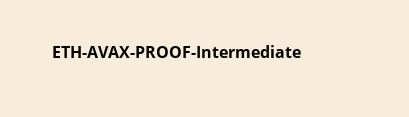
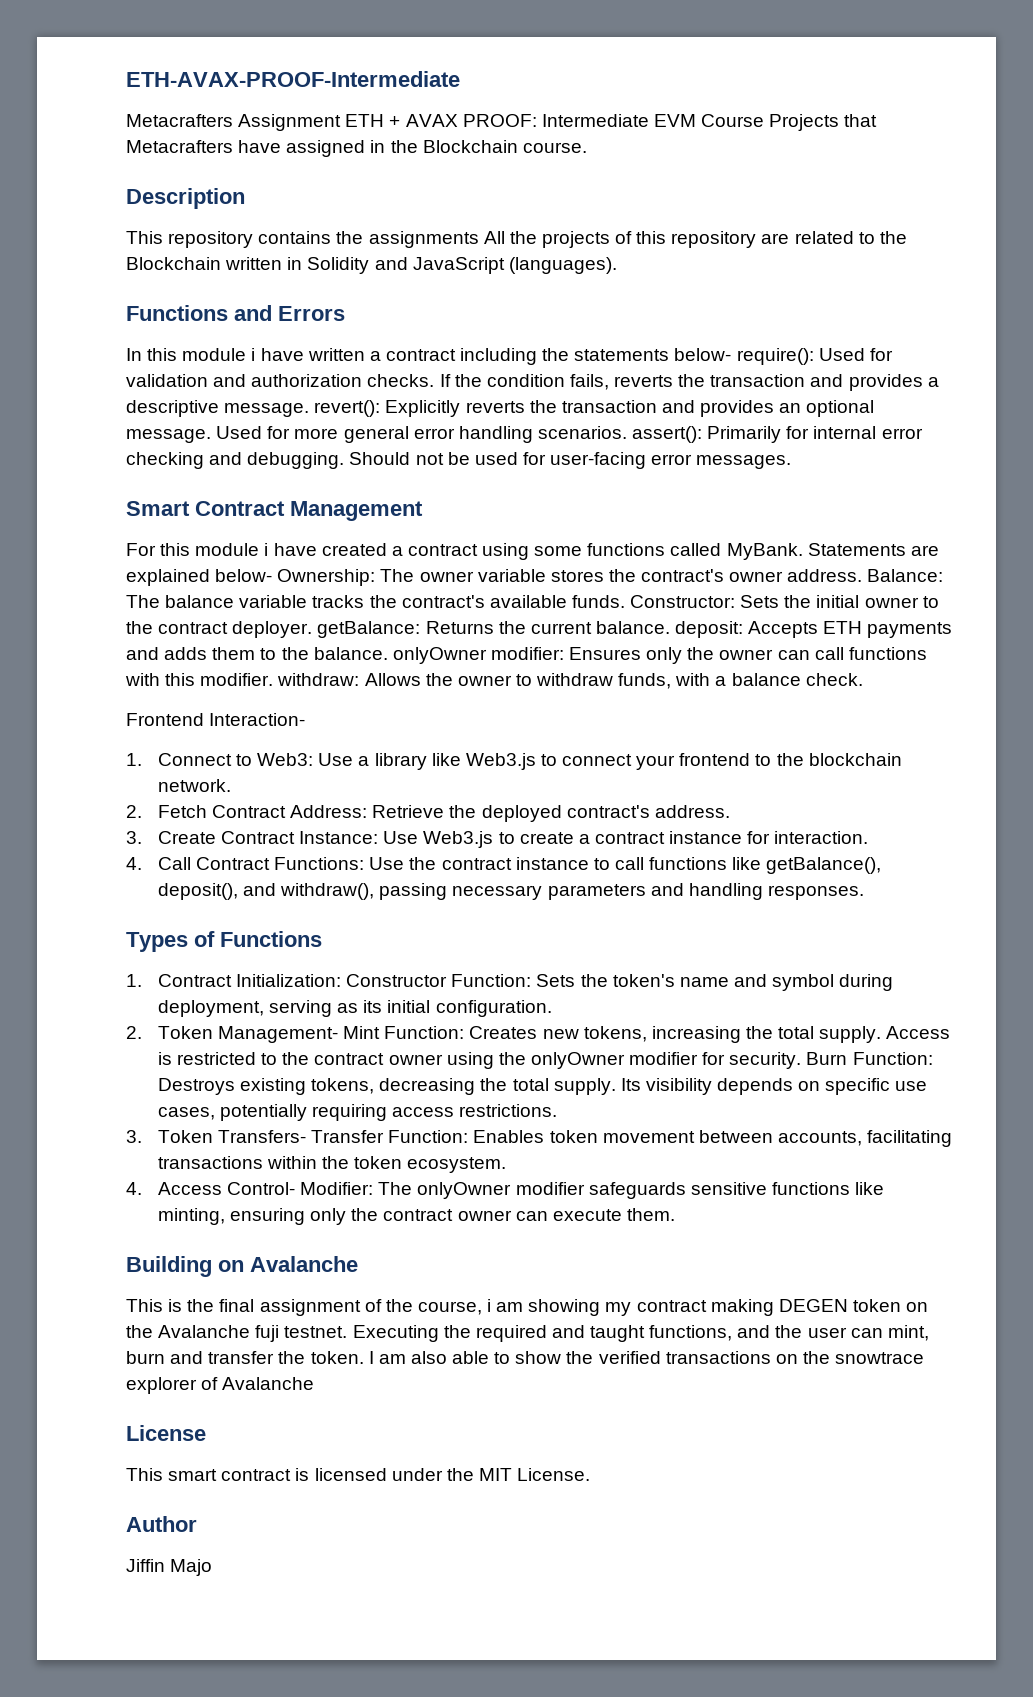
(301, 51) none -> [126,114,878,131] [126,140,587,157] [126,188,245,209] [126,231,907,248] [126,257,617,274] [126,305,345,321] [126,348,893,365] [126,374,939,391] [126,400,875,417] [126,426,923,443] [126,452,792,469] [126,501,423,521] [126,543,939,560] [126,569,944,586] [126,595,939,608] [126,621,953,638] [126,647,927,664] [125,673,863,689] [126,713,306,726] [126,753,902,770] [157,779,231,792] [126,805,730,822] [126,831,869,848] [126,857,882,874] [157,883,864,900] [126,931,322,952] [126,974,894,991] [157,1000,552,1017] [126,1026,951,1043] [157,1052,933,1069] [157,1078,928,1095] [157,1104,558,1121] [126,1130,953,1147] [157,1156,507,1173] [126,1182,885,1199] [157,1208,675,1225] [126,1256,358,1277] [126,1299,929,1316] [126,1325,929,1342] [126,1351,925,1364] [126,1377,315,1394] [126,1425,206,1441] [126,1468,591,1481] [126,1516,197,1532] [126,1559,213,1576] // Metacrafters Assignment ETH + AVAX PROOF: Intermediate EVM Course Projects that Metacrafters have assigned in the Blockchain course. // Description // This repository contains the assignments All the projects of this repository are related to the Blockchain written in Solidity and JavaScript (languages). // Functions and Errors // In this module i have written a contract including the statements below- require(): Used for validation and authorization checks. If the condition fails, reverts the transaction and provides a descriptive message. revert(): Explicitly reverts the transaction and provides an optional message. Used for more general error handling scenarios. assert(): Primarily for internal error checking and debugging. Should not be used for user-facing error messages. // Smart Contract Management // For this module i have created a contract using some functions called MyBank. Statements are explained below- Ownership: The owner variable stores the contract's owner address. Balance: The balance variable tracks the contract's available funds. Constructor: Sets the initial owner to the contract deployer. getBalance: Returns the current balance. deposit: Accepts ETH payments and adds them to the balance. onlyOwner modifier: Ensures only the owner can call functions with this modifier. withdraw: Allows the owner to withdraw funds, with a balance check. // Frontend Interaction- // 1. Connect to Web3: Use a library like Web3.js to connect your frontend to the blockchain network. // 2. Fetch Contract Address: Retrieve the deployed contract's address. // 3. Create Contract Instance: Use Web3.js to create a contract instance for interaction. // 4. Call Contract Functions: Use the contract instance to call functions like getBalance(), deposit(), and withdraw(), passing necessary parameters and handling responses. // Types of Functions // 1. Contract Initialization: Constructor Function: Sets the token's name and symbol during deployment, serving as its initial configuration. // 2. Token Management- Mint Function: Creates new tokens, increasing the total supply. Access is restricted to the contract owner using the onlyOwner modifier for security. Burn Function: Destroys existing tokens, decreasing the total supply. Its visibility depends on specific use cases, potentially requiring access restrictions. // 3. Token Transfers- Transfer Function: Enables token movement between accounts, facilitating transactions within the token ecosystem. // 4. Access Control- Modifier: The onlyOwner modifier safeguards sensitive functions like minting, ensuring only the contract owner can execute them. // Building on Avalanche // This is the final assignment of the course, i am showing my contract making DEGEN token on the Avalanche fuji testnet. Executing the required and taught functions, and the user can mint, burn and transfer the token. I am also able to show the verified transactions on the snowtrace explorer of Avalanche // License // This smart contract is licensed under the MIT License. // Author // Jiffin Majo

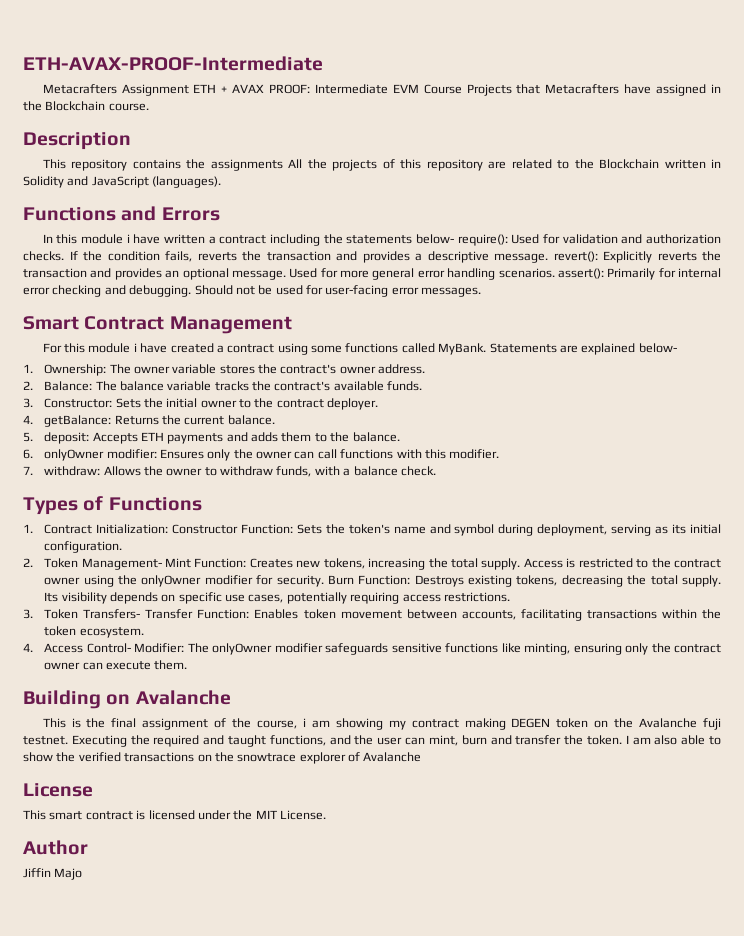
(273, 575) none -> [23,364,33,373] // 1.
(863, 575) none -> [23,381,33,390] // 2.
(625, 601) none -> [23,398,33,408] // 3.
(313, 629) none -> [23,415,33,424] // 4.
(670, 627) none -> [23,432,33,442] // 5.
(388, 653) none -> [23,449,33,459] // 6.
(274, 679) none -> [23,466,33,475] // 7.
[126,713,306,726] [126,753,902,770] [157,779,231,792] [126,805,730,822] [126,831,869,848] [126,857,882,874] [157,883,864,900] // Frontend Interaction- // 1. Connect to Web3: Use a library like Web3.js to connect your frontend to the blockchain network. // 2. Fetch Contract Address: Retrieve the deployed contract's address. // 3. Create Contract Instance: Use Web3.js to create a contract instance for interaction. // 4. Call Contract Functions: Use the contract instance to call functions like getBalance(), deposit(), and withdraw(), passing necessary parameters and handling responses. -> (436, 471) none

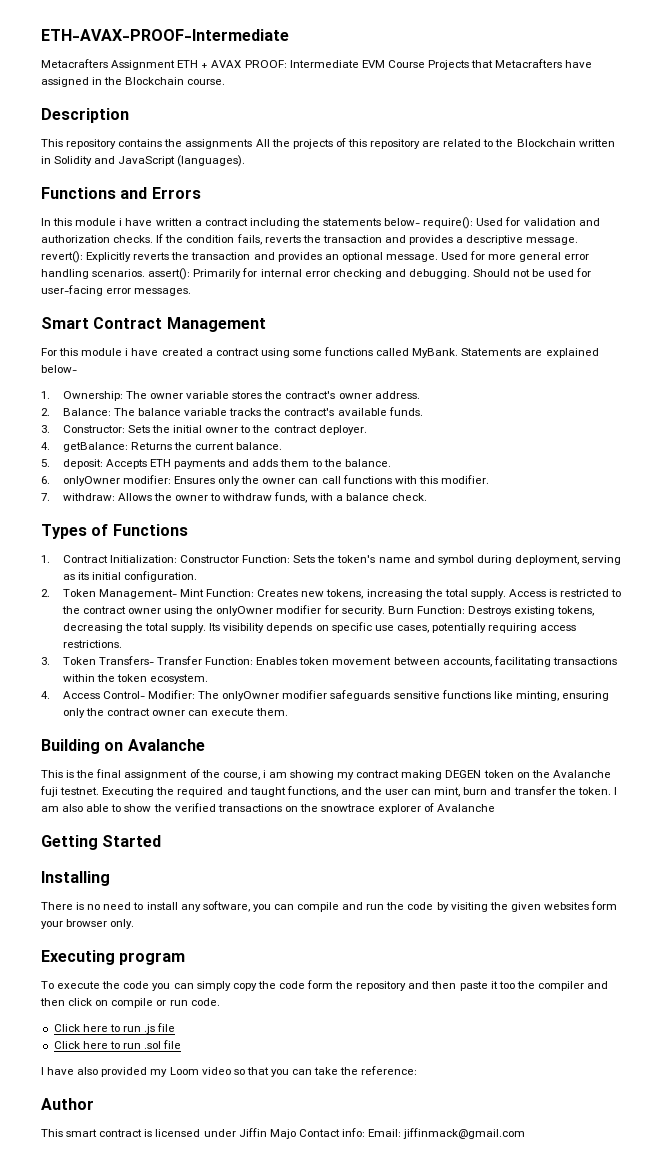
[23,783,93,797] License -> [41,835,162,850] [41,871,110,886] [41,901,618,912] [41,919,135,929] [41,950,186,965] [41,980,609,991] [40,998,220,1008] [53,1023,176,1034] [53,1040,182,1049] [41,1066,418,1077] [41,1098,94,1110] Getting Started // Installing // There is no need to install any software, you can compile and run the code by visiting the given websites form your browser only. // Executing program // To execute the code you can simply copy the code form the repository and then paste it too the compiler and then click on compile or run code. // Click here to run .js file // Click here to run .sol file // I have also provided my Loom video so that you can take the reference: // Author
[233,810,326,820] [23,840,88,855] [23,868,83,880] the MIT License. // Author // Jiffin Majo -> [238,1128,526,1139] Jiffin Majo Contact info: Email: jiffinmack@gmail.com

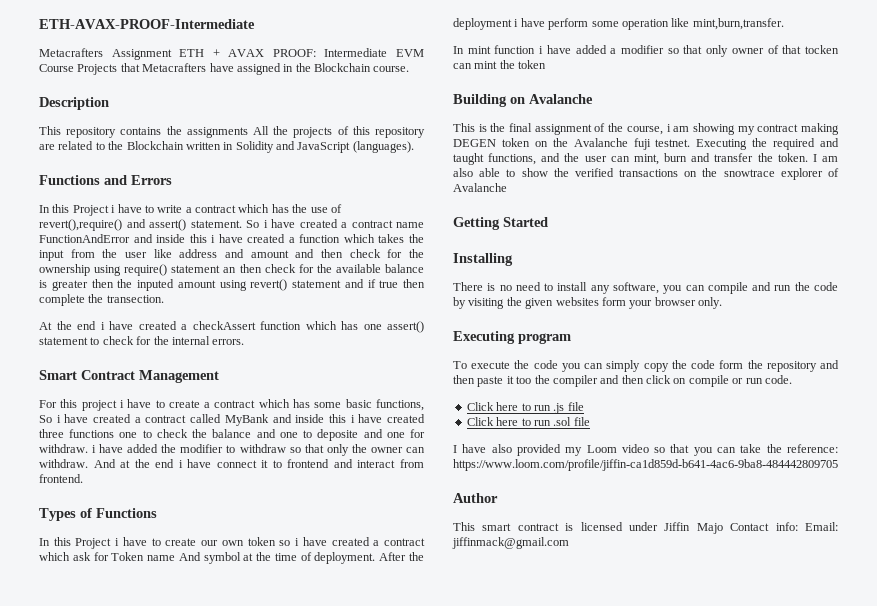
[75,217,600,229] [41,234,579,245] [41,251,590,263] [41,268,592,280] [41,285,192,296] module i have written a contract including the statements below- require(): Used for validation and authorization checks. If the condition fails, reverts the transaction and provides a descriptive message. revert(): Explicitly reverts the transaction and provides an optional message. Used for more general error handling scenarios. assert(): Primarily for internal error checking and debugging. Should not be used for user-facing error messages. -> [72,204,342,216] [39,219,424,231] [39,234,424,243] [39,249,425,261] [39,264,425,276] [39,279,425,291] [39,294,164,306] [39,321,424,333] [39,336,245,345] Project i have to write a contract which has the use of revert(),require() and assert() statement. So i have created a contract name FunctionAndError and inside this i have created a function which takes the input from the user like address and amount and then check for the ownership using require() statement an then check for the available balance is greater then the inputed amount using revert() statement and if true then complete the transection. // At the end i have created a checkAssert function which has one assert() statement to check for the internal errors.
[81,347,599,358] [41,365,77,373] [41,391,420,401] [41,407,423,416] [41,425,367,435] [41,442,283,452] [41,459,391,469] [41,475,489,486] [41,492,427,503] [41,524,188,539] [41,555,622,565] [62,571,198,582] [41,589,622,599] [61,605,595,616] [62,622,577,633] [62,640,122,648] [41,656,617,667] [62,674,209,684] [41,690,609,701] [62,708,289,718] module i have created a contract using some functions called MyBank. Statements are explained below- // 1. Ownership: The owner variable stores the contract's owner address. // 2. Balance: The balance variable tracks the contract's available funds. // 3. Constructor: Sets the initial owner to the contract deployer. // 4. getBalance: Returns the current balance. // 5. deposit: Accepts ETH payments and adds them to the balance. // 6. onlyOwner modifier: Ensures only the owner can call functions with this modifier. // 7. withdraw: Allows the owner to withdraw funds, with a balance check. // Types of Functions // 1. Contract Initialization: Constructor Function: Sets the token's name and symbol during deployment, serving as its initial configuration. // 2. Token Management- Mint Function: Creates new tokens, increasing the total supply. Access is restricted to the contract owner using the onlyOwner modifier for security. Burn Function: Destroys existing tokens, decreasing the total supply. Its visibility depends on specific use cases, potentially requiring access restrictions. // 3. Token Transfers- Transfer Function: Enables token movement between accounts, facilitating transactions within the token ecosystem. // 4. Access Control- Modifier: The onlyOwner modifier safeguards sensitive functions like minting, ensuring only the contract owner can execute them. -> [81,399,425,411] [39,414,425,426] [39,429,425,441] [39,444,426,456] [39,459,425,468] [39,474,83,483] [39,508,157,521] [39,537,425,549] [39,552,425,564] [453,18,784,30] [453,45,839,57] [453,60,547,69] project i have to create a contract which has some basic functions, So i have created a contract called MyBank and inside this i have created three functions one to check the balance and one to deposite and one for withdraw. i have added the modifier to withdraw so that only the owner can withdraw. And at the end i have connect it to frontend and interact from frontend. // Types of Functions // In this Project i have to create our own token so i have created a contract which ask for Token name And symbol at the time of deployment. After the deployment i have perform some operation like mint,burn,transfer. // In mint function i have added a modifier so that only owner of that tocken can mint the token
(418, 1070) none -> [453,459,838,471] https://www.loom.com/profile/jiffin-ca1d859d-b641-4ac6-9ba8-484442809705

